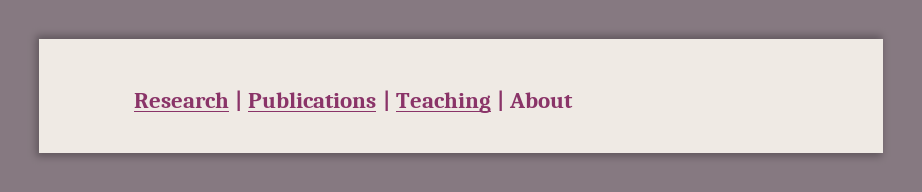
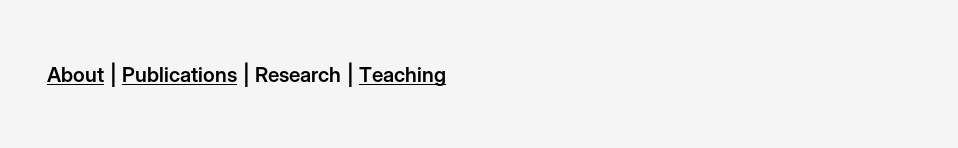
[134,92,229,108] Research -> [47,67,104,82] About
[395,90,574,113] Teaching | About -> [255,62,447,87] Research | Teaching

